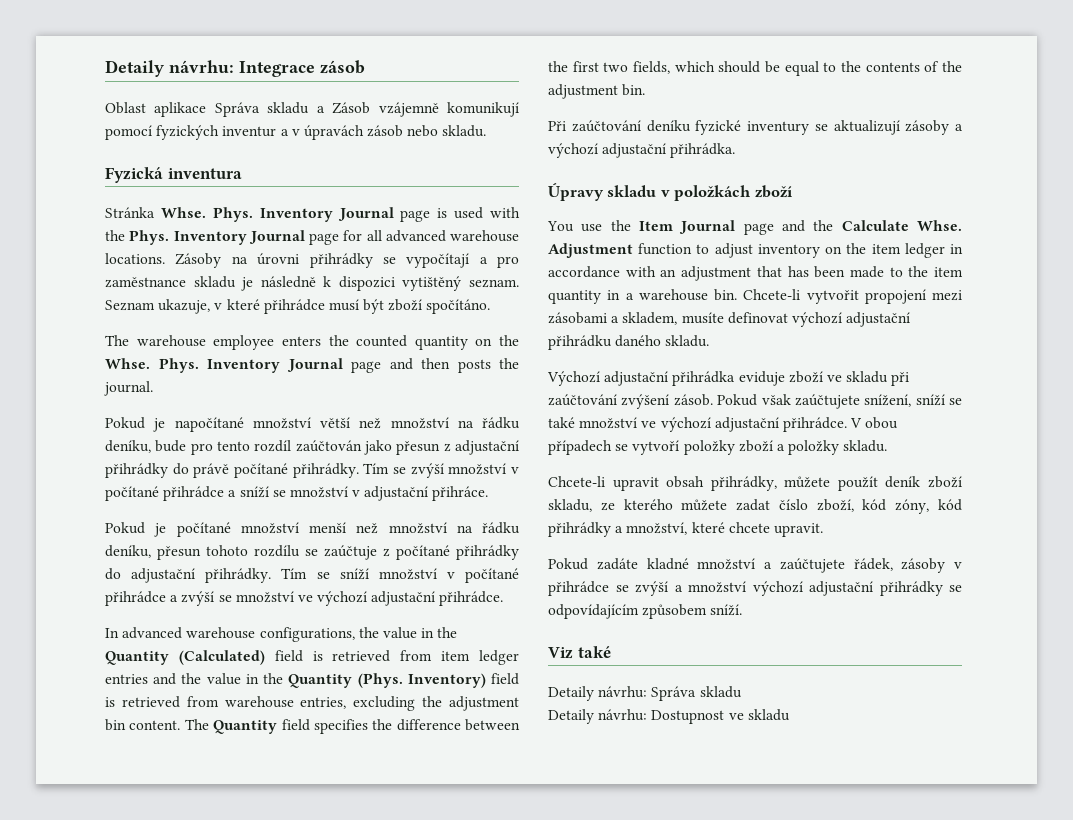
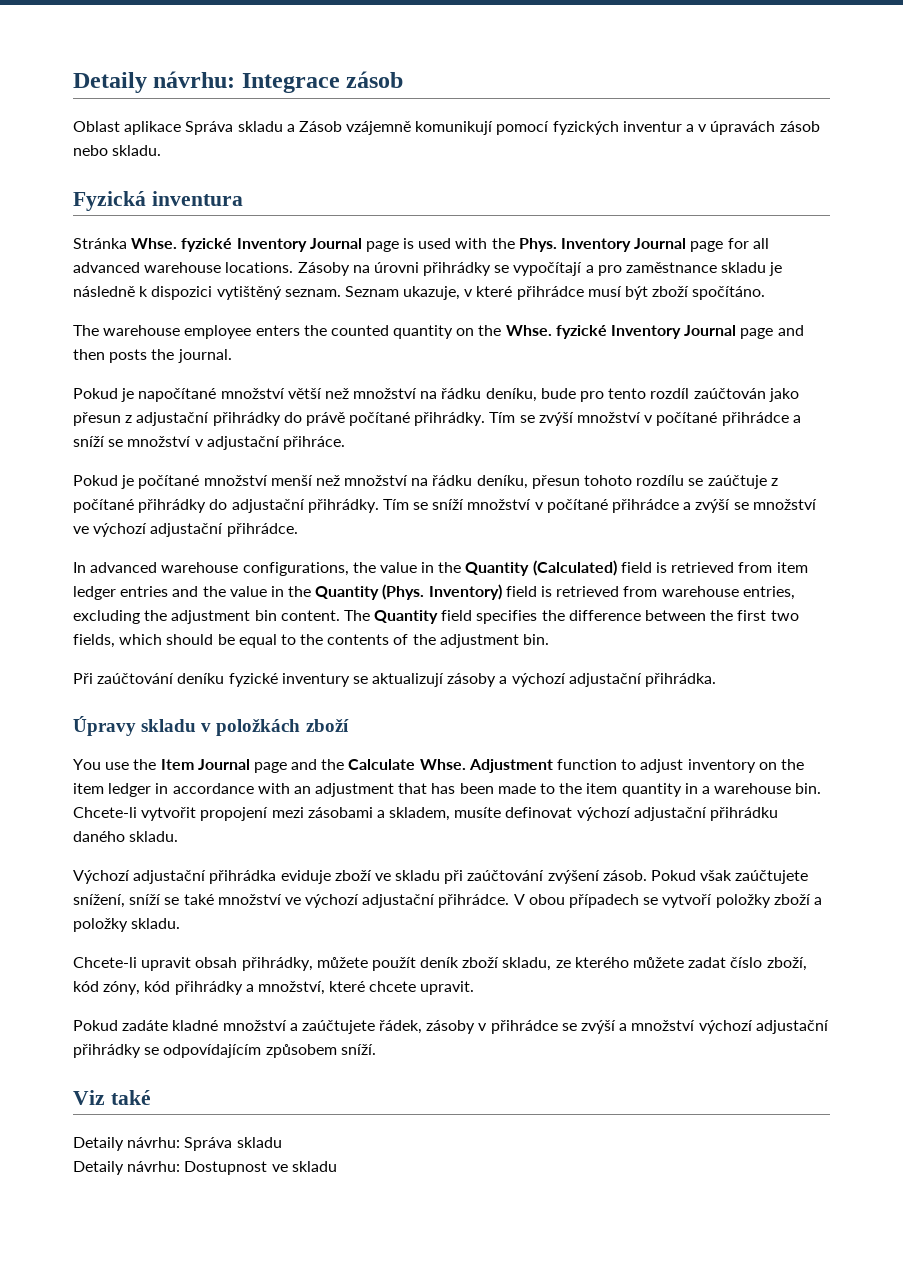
[212,207,253,222] Phys. -> [181,238,233,252] fyzické
[158,358,199,373] Phys. -> [555,325,607,339] fyzické

